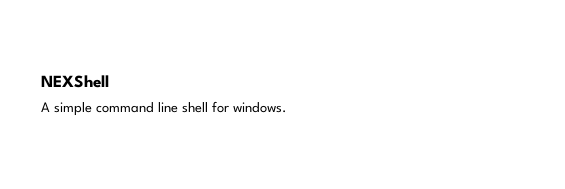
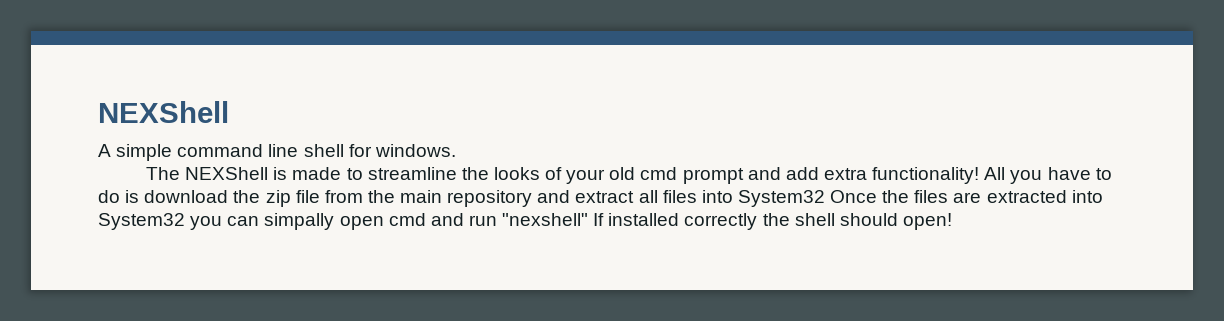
(287, 107) none -> [146,167,1112,184] [98,190,1103,207] [98,213,952,230] // The NEXShell is made to streamline the looks of your old cmd prompt and add extra functionality! All you have to do is download the zip file from the main repository and extract all files into System32 Once the files are extracted into System32 you can simpally open cmd and run "nexshell" If installed correctly the shell should open!

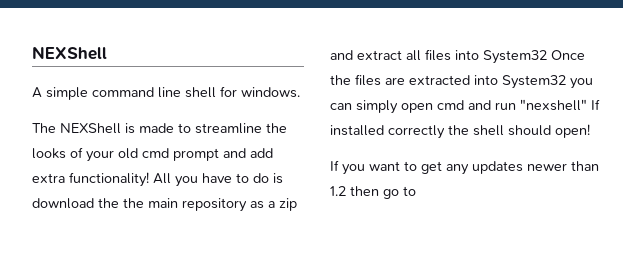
[265,190,533,207] zip file from the main repository -> [123,198,297,212] the main repository as a zip
[264,213,335,230] simpally -> [356,100,398,114] simply
(952, 221) none -> [330,160,599,175] [330,186,416,199] // If you want to get any updates newer than 1.2 then go to

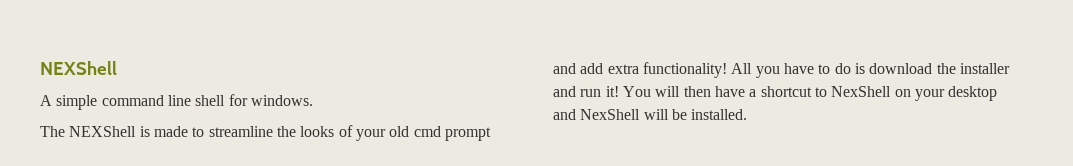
[123,198,297,212] [330,49,585,64] [330,74,593,89] [330,99,600,114] [330,124,590,139] [330,160,599,175] [330,186,416,199] the main repository as a zip and extract all files into System32 Once the files are extracted into System32 you can simply open cmd and run "nexshell" If installed correctly the shell should open! // If you want to get any updates newer than 1.2 then go to -> [959,63,1010,74] [553,86,998,101] [553,109,748,120] installer and run it! You will then have a shortcut to NexShell on your desktop and NexShell will be installed.

